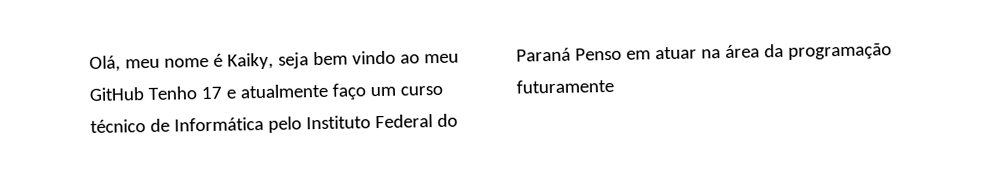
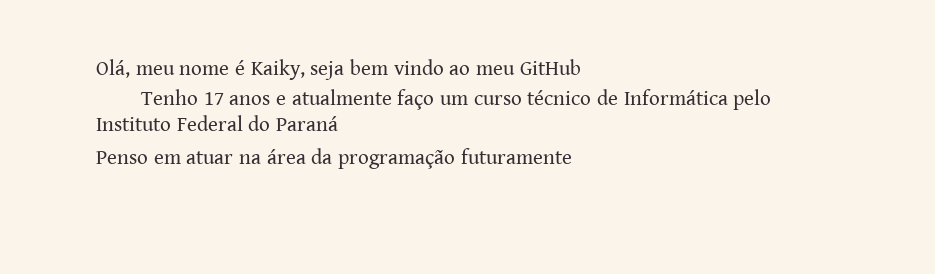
(144, 94) none -> (581, 67) //
(222, 93) none -> [229,95,271,105] anos
(571, 54) none -> (339, 123) //

